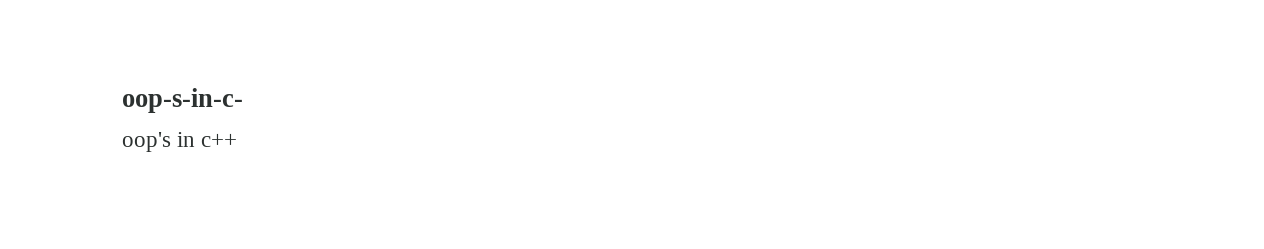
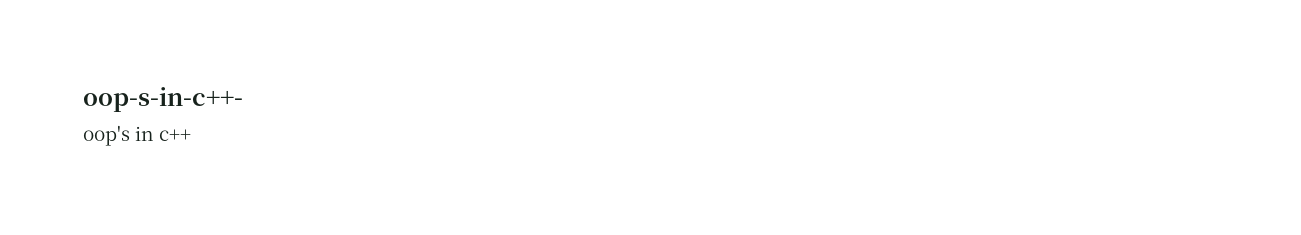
[122,88,243,113] oop-s-in-c- -> [83,87,243,112] oop-s-in-c++-

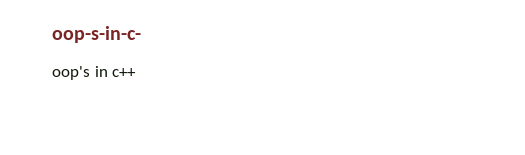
[83,87,243,112] oop-s-in-c++- -> [52,26,141,43] oop-s-in-c-

